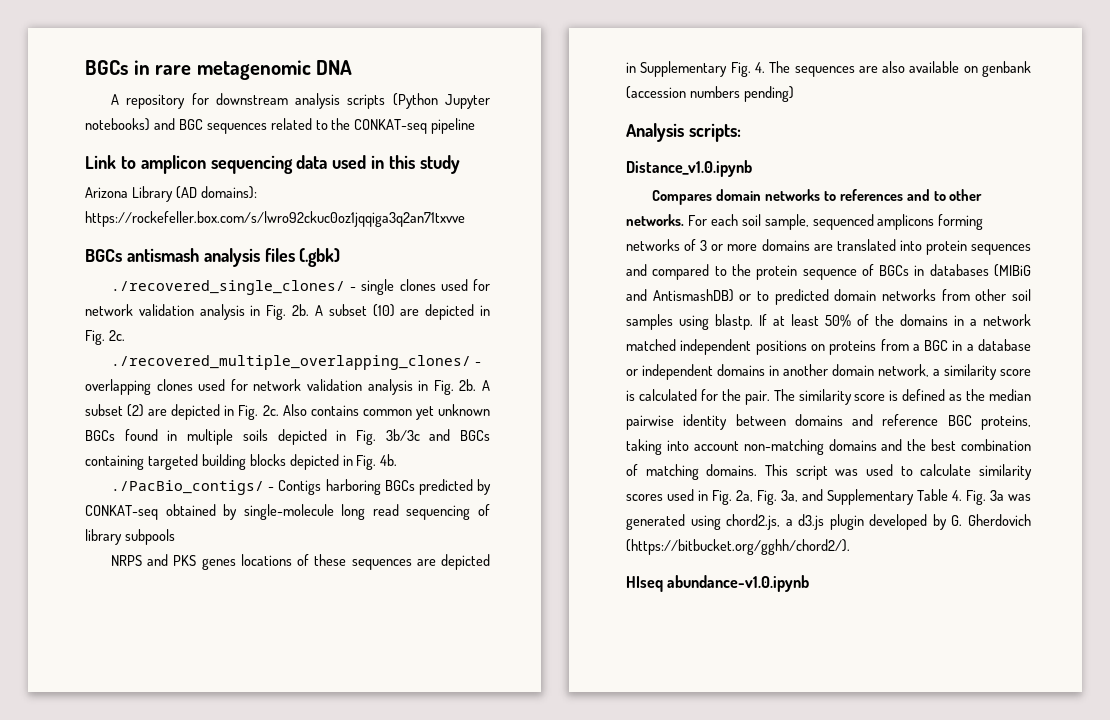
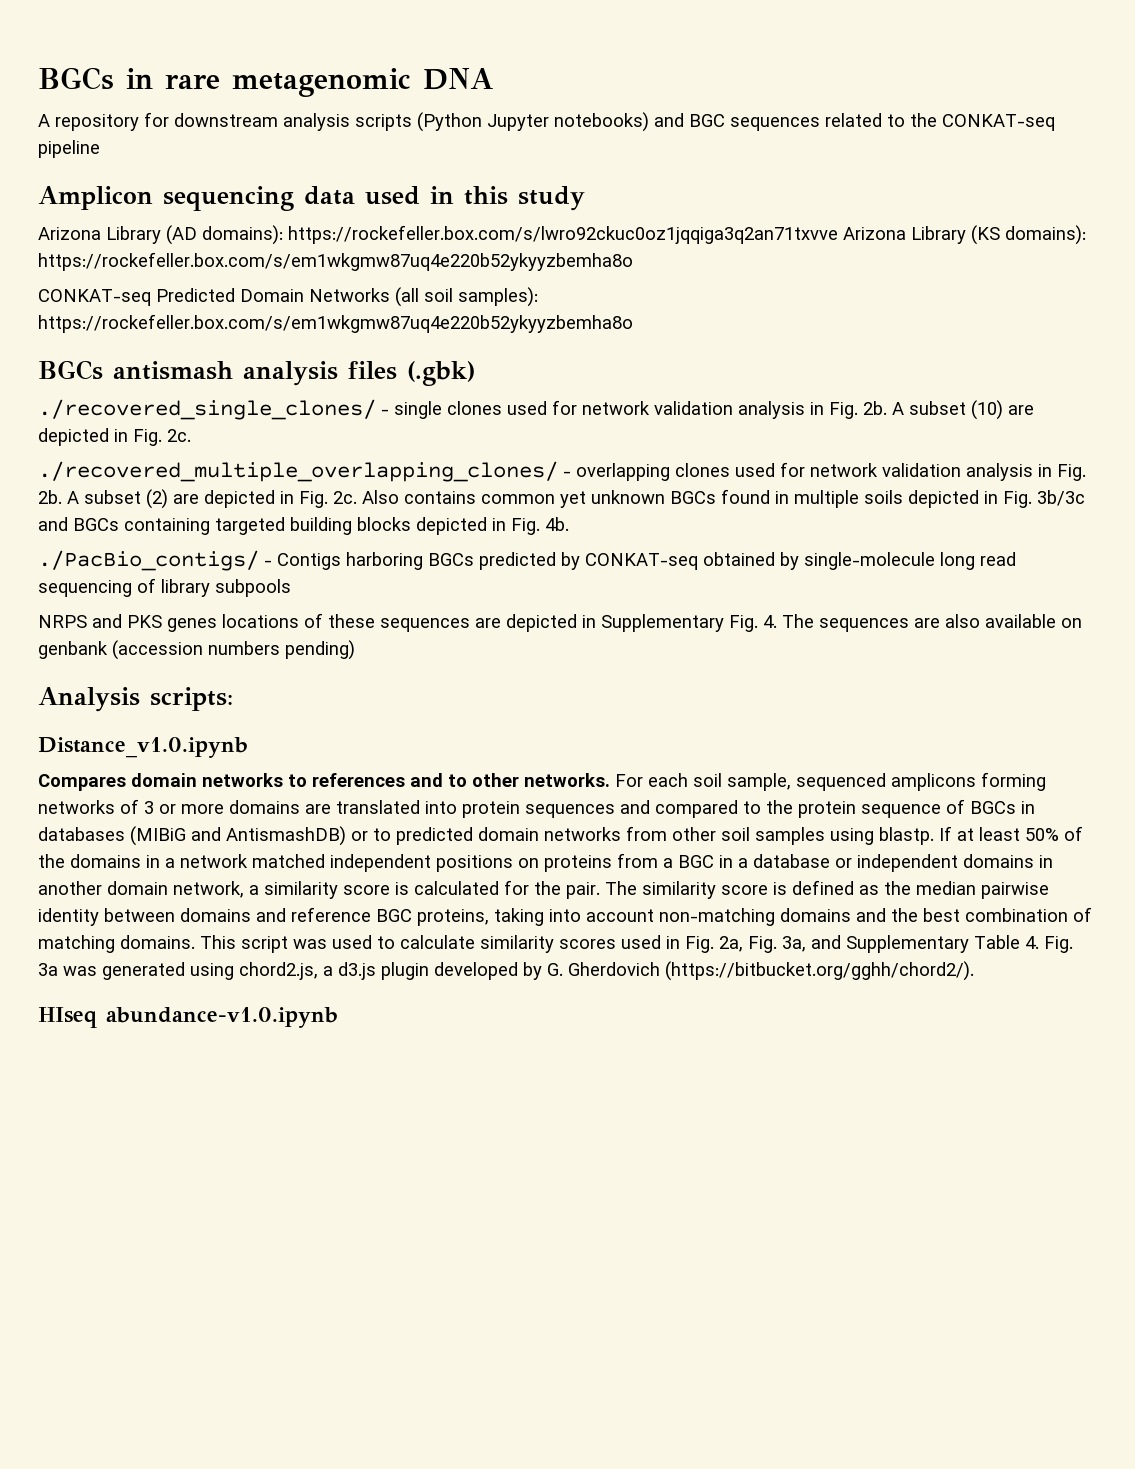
[85,155,206,174] Link to amplicon -> [38,186,153,210] Amplicon
(465, 219) none -> [843,225,1086,245] [38,252,633,271] [38,287,538,307] [38,314,633,333] Arizona Library (KS domains): https://rockefeller.box.com/s/em1wkgmw87uq4e220b52ykyyzbemha8o // CONKAT-seq Predicted Domain Networks (all soil samples): https://rockefeller.box.com/s/em1wkgmw87uq4e220b52ykyyzbemha8o

